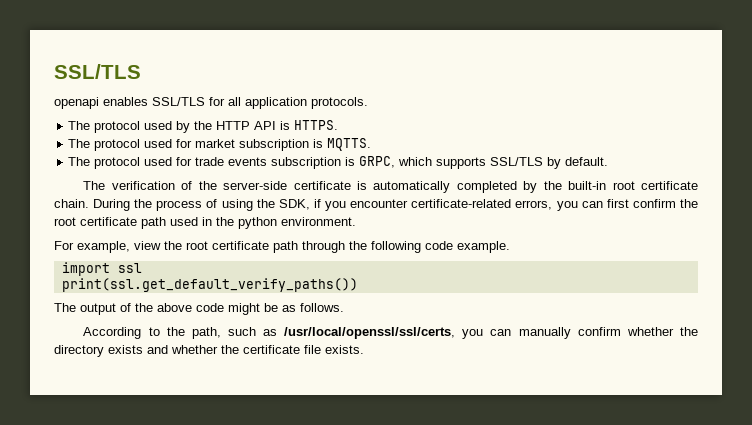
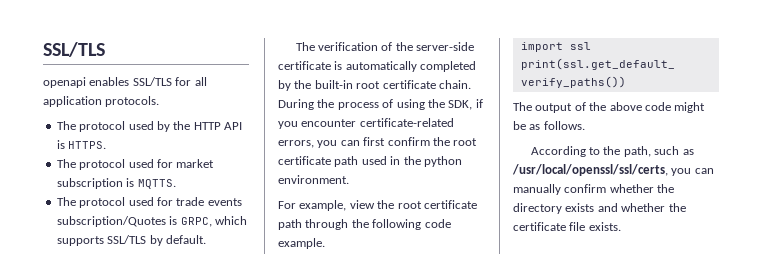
[271,157,342,169] subscription -> [56,216,166,227] subscription/Quotes

